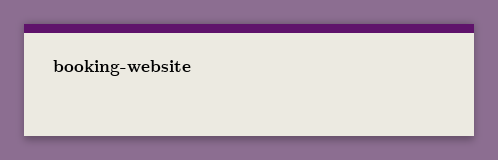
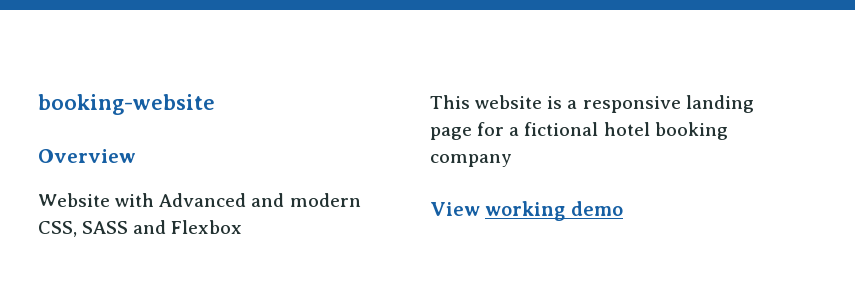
(191, 68) none -> [38,149,136,163] [38,193,361,207] [38,220,243,237] [430,95,754,113] [430,122,728,140] [430,154,512,167] [430,201,623,221] // Overview // Website with Advanced and modern CSS, SASS and Flexbox // This website is a responsive landing page for a fictional hotel booking company // View working demo

